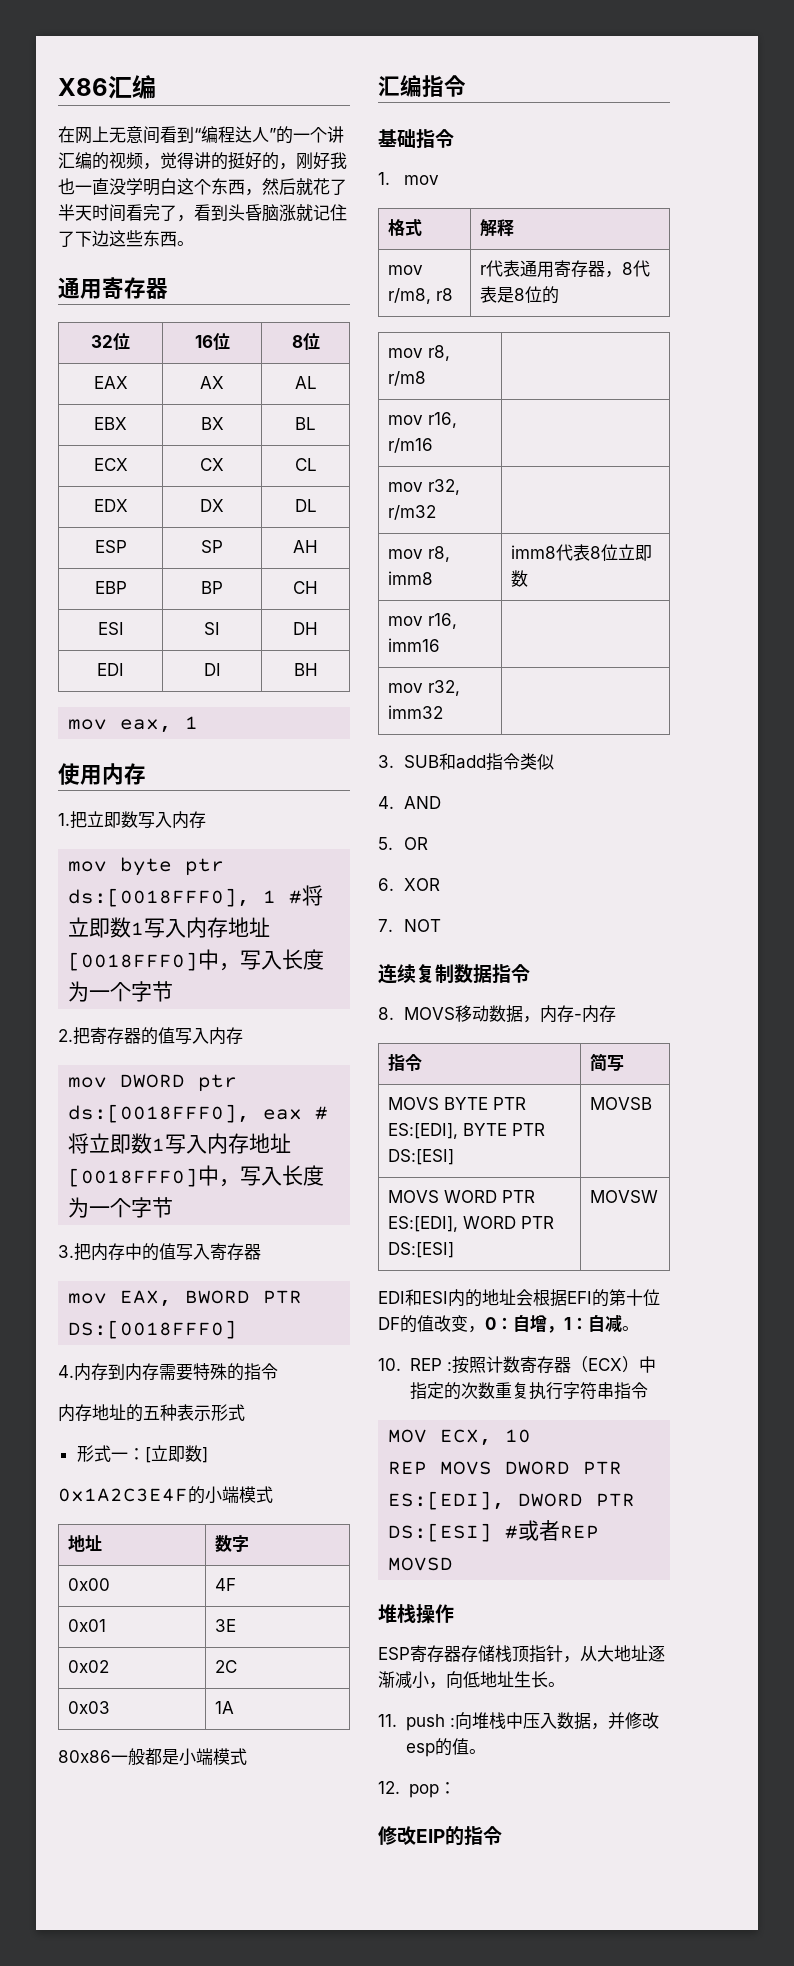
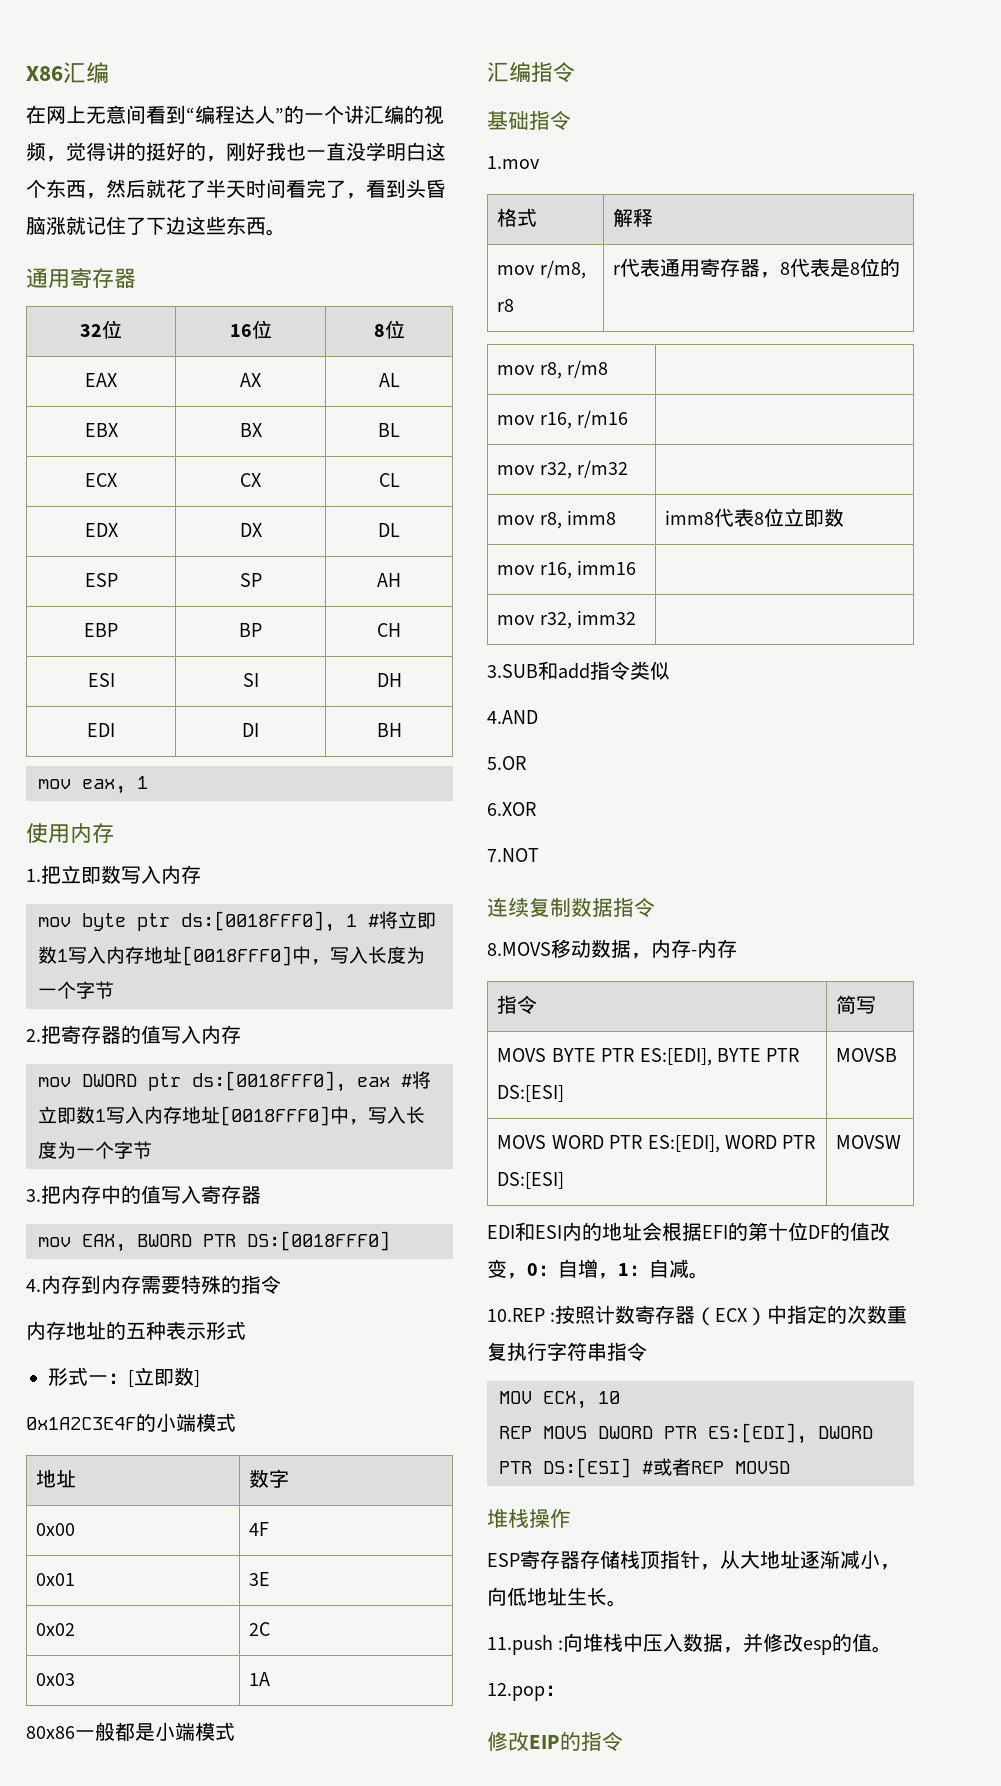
[378,172,440,185] 1. mov -> [487,156,540,169] 1.mov
[378,755,440,768] 3. SUB -> [487,664,538,678] 3.SUB
[378,796,442,809] [378,837,429,850] [378,878,441,891] [378,919,442,932] 4. AND // 5. OR // 6. XOR // 7. NOT -> [487,710,538,724] [487,756,526,770] [487,802,536,816] [487,848,539,862] 4.AND // 5.OR // 6.XOR // 7.NOT
[378,1007,456,1020] 8. MOVS -> [487,942,551,956] 8.MOVS
[378,1358,442,1371] 10. REP -> [487,1308,545,1322] 10.REP
[378,1714,445,1731] 11. push -> [487,1635,553,1655] 11.push
[378,1781,439,1798] 12. pop -> [487,1683,545,1701] 12.pop

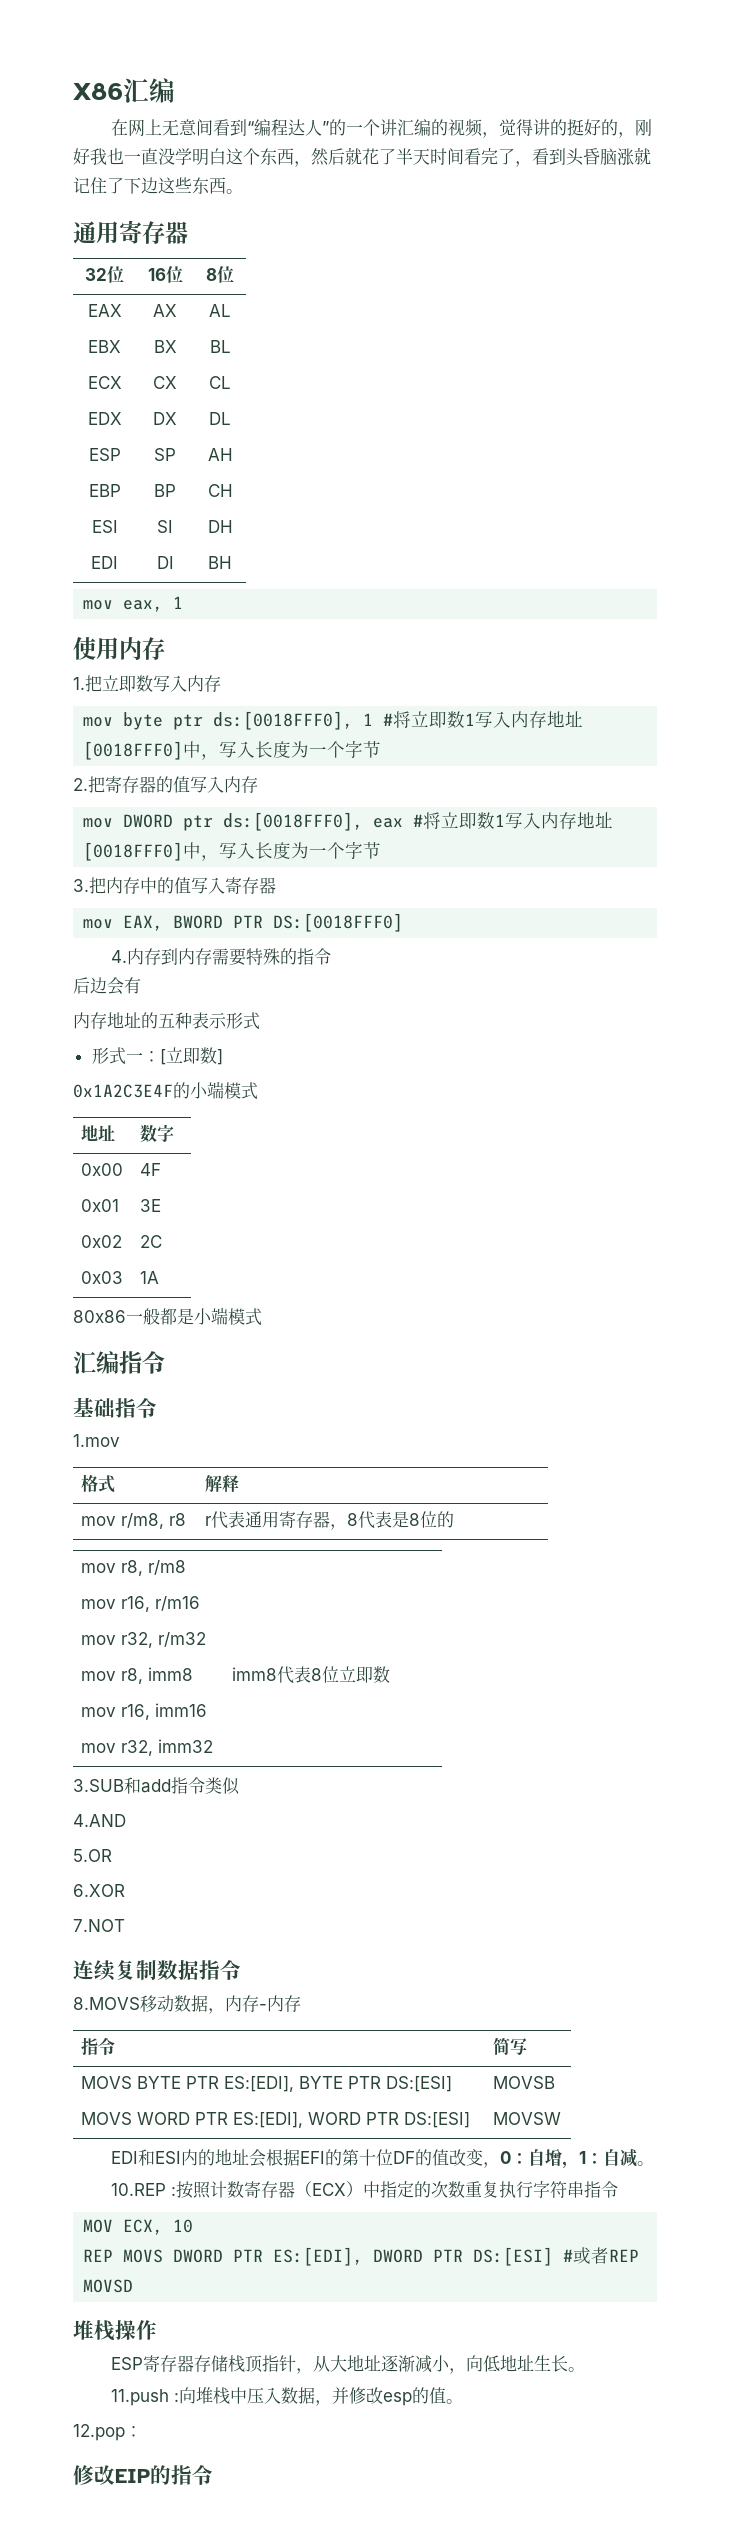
(281, 1284) none -> [73,977,141,995] // 后边会有

